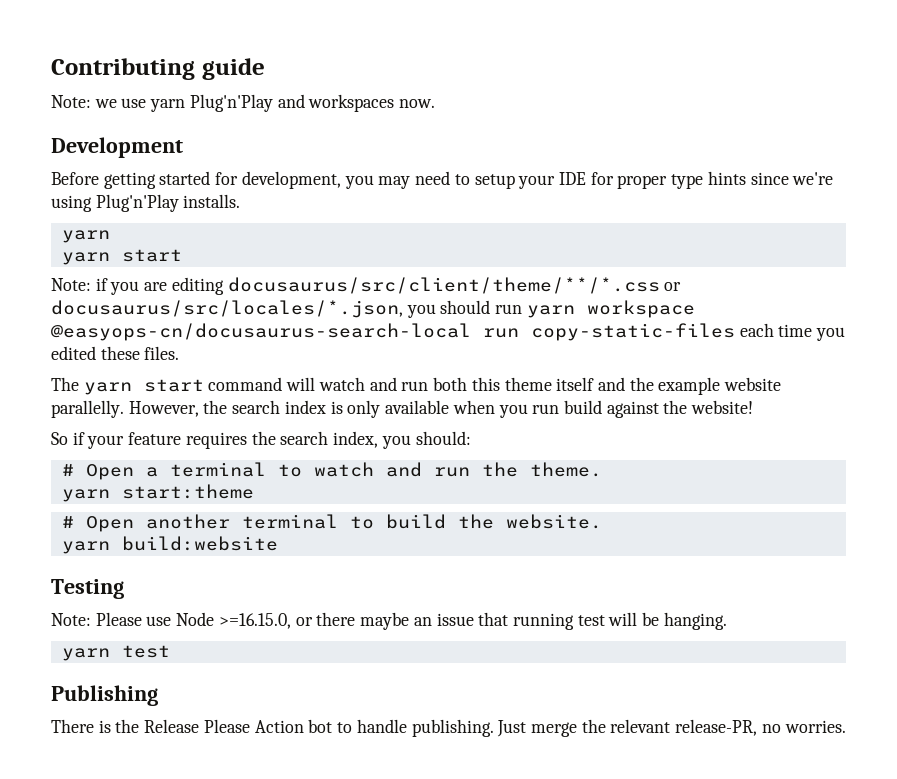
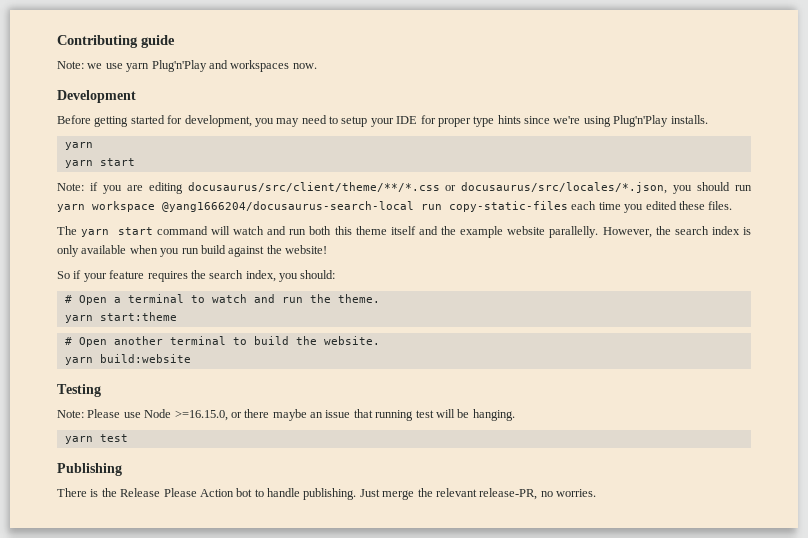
[51,323,471,341] @easyops-cn/docusaurus-search-local -> [162,201,414,212] @yang1666204/docusaurus-search-local

